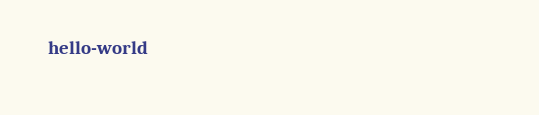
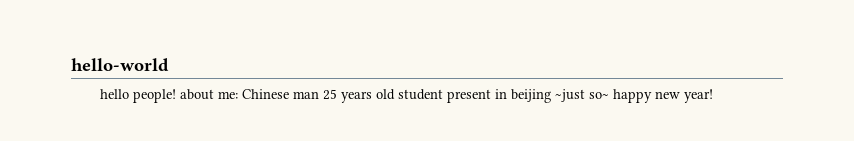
(148, 47) none -> [100,89,714,103] // hello people! about me: Chinese man 25 years old student present in beijing ~just so~ happy new year!

